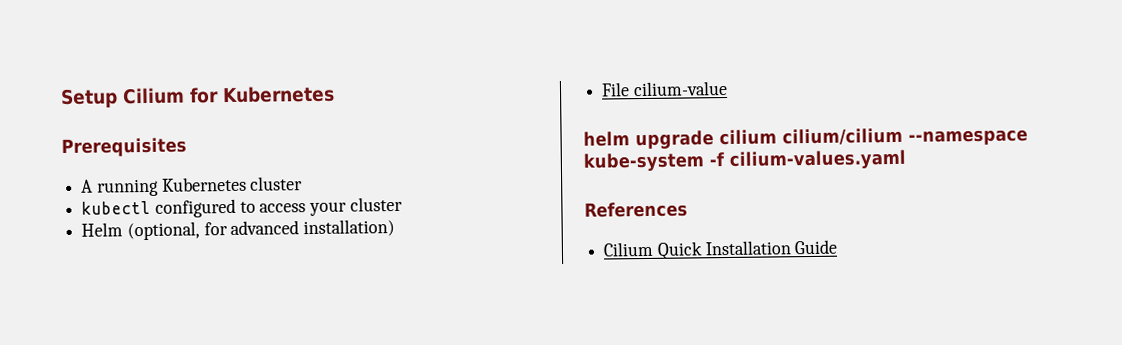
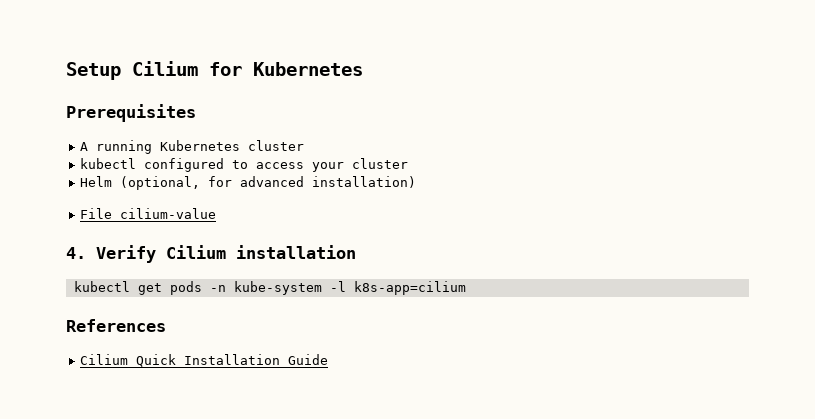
[583,127,1028,150] [583,149,906,172] helm upgrade cilium cilium/cilium --namespace kube-system -f cilium-values.yaml -> [66,245,356,263] [73,281,466,295] 4. Verify Cilium installation // kubectl get pods -n kube-system -l k8s-app=cilium

